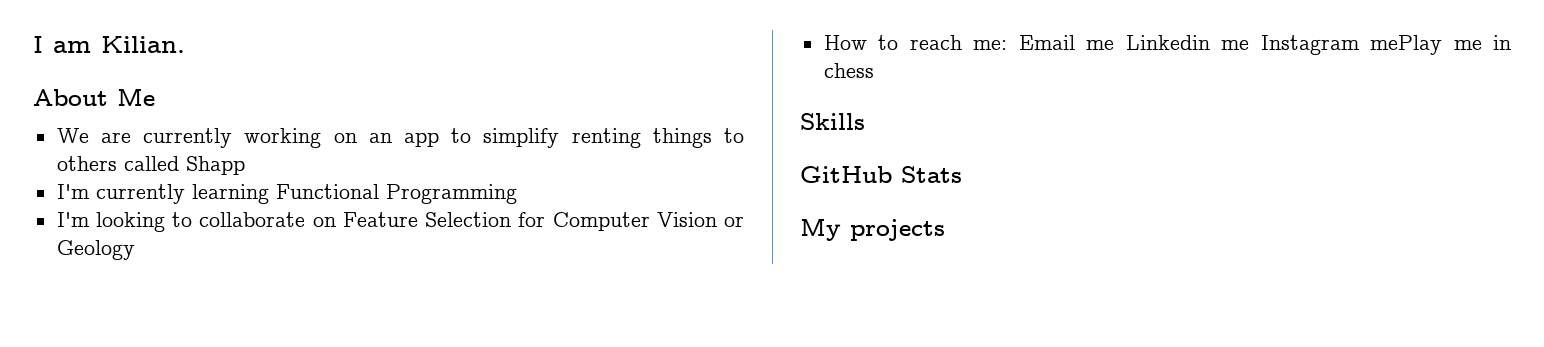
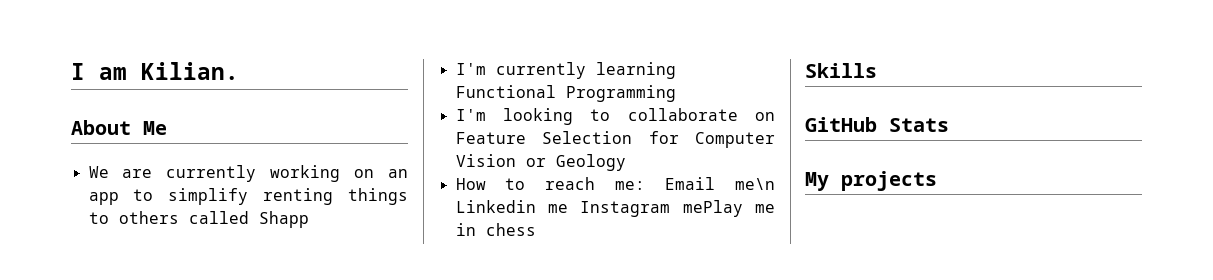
[1086,40,1115,50] me -> [735,178,775,190] me\n

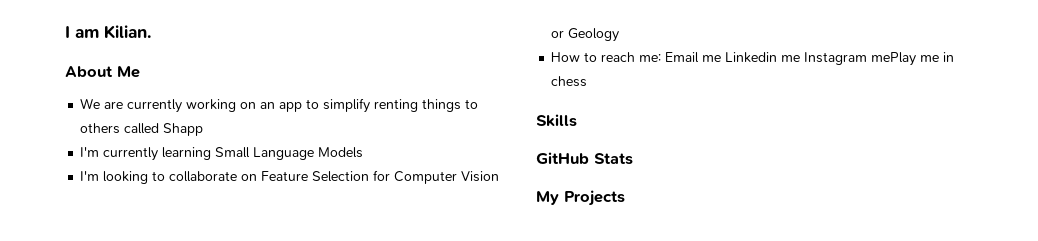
[455,85,676,102] Functional Programming -> [215,147,364,160] Small Language Models
[735,178,775,190] me\n -> [702,55,722,62] me
[841,171,937,191] projects -> [564,190,625,206] Projects

